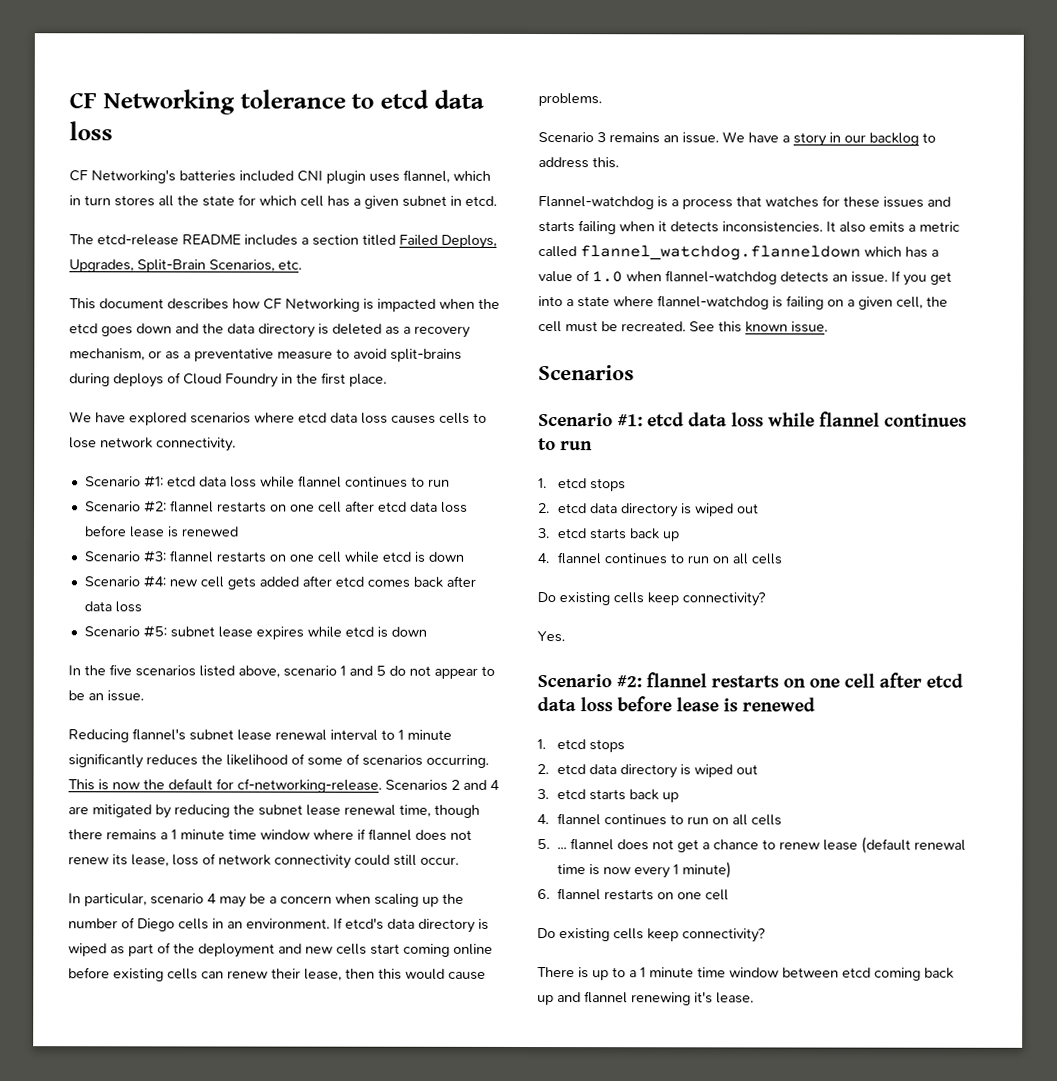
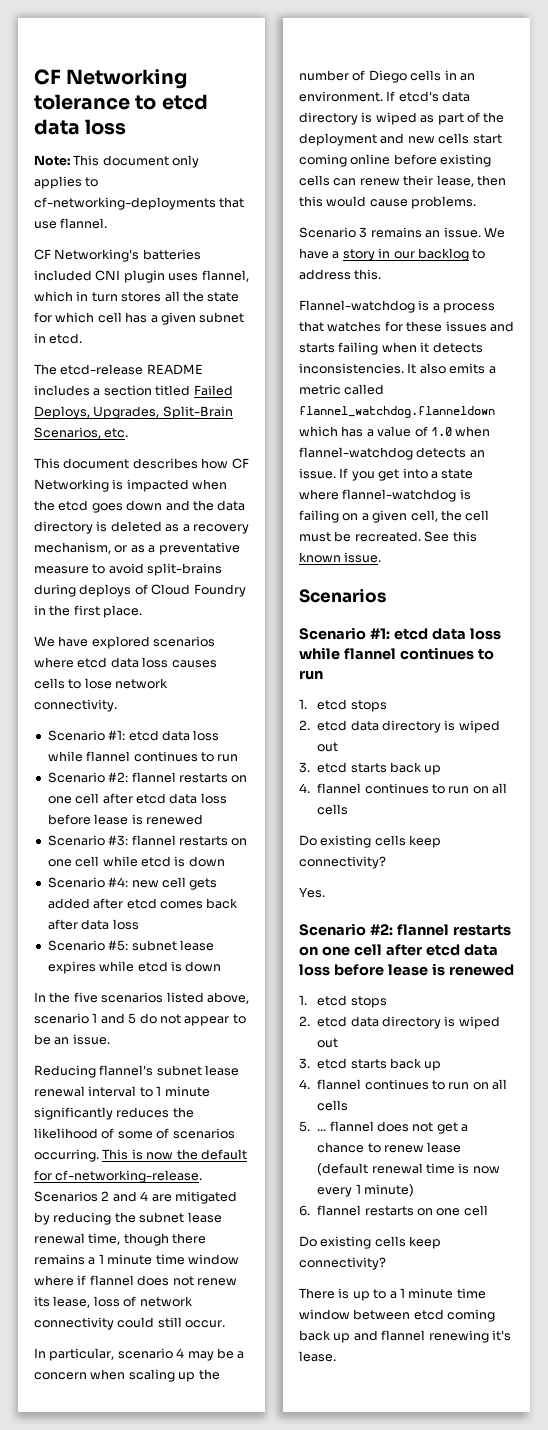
(113, 131) none -> [34,155,200,168] [34,176,99,189] [34,197,245,210] [34,218,108,229] // Note: This document only applies to cf-networking-deployments that use flannel.

